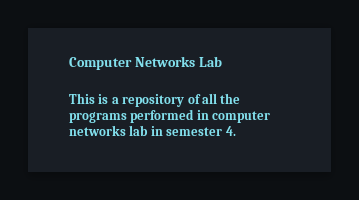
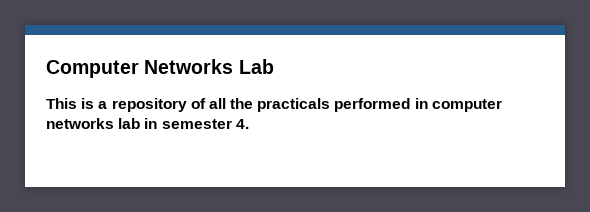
[69,112,127,123] programs -> [257,98,331,112] practicals

